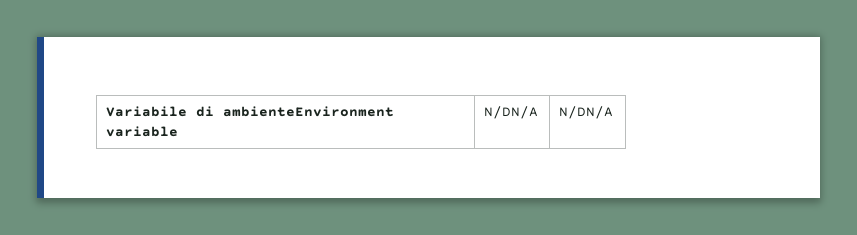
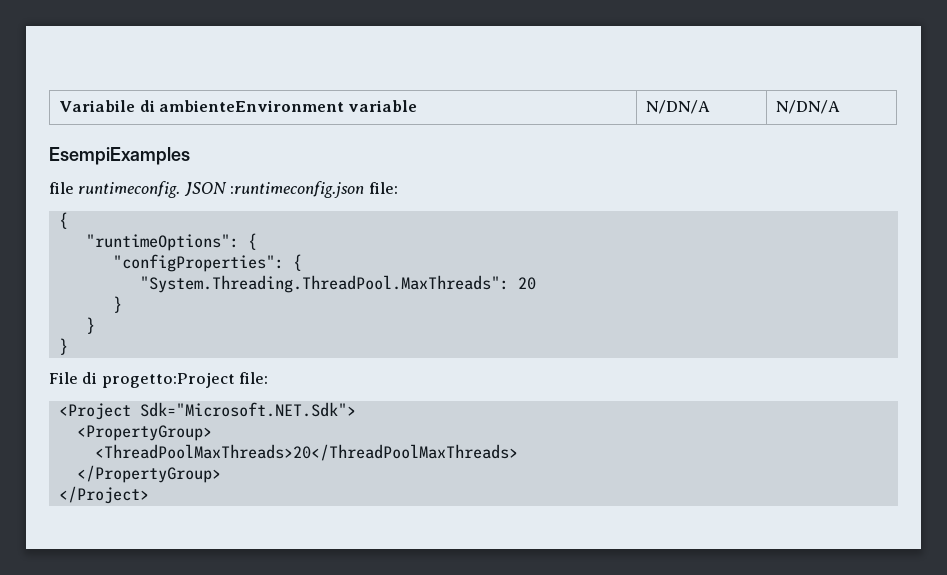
(614, 112) none -> [49,147,190,165] [49,181,398,198] [58,212,68,229] [85,233,257,251] [112,254,302,272] [139,275,536,293] [112,296,122,313] [85,317,95,334] [58,338,68,355] [49,372,269,388] [58,402,356,420] [76,425,212,441] [94,444,518,461] [76,465,221,483] [58,486,149,504] // EsempiExamples // file runtimeconfig. JSON :runtimeconfig.json file: // { // "runtimeOptions": { // "configProperties": { // "System.Threading.ThreadPool.MaxThreads": 20 // } // } // } // File di progetto:Project file: // <Project Sdk="Microsoft.NET.Sdk"> // <PropertyGroup> // <ThreadPoolMaxThreads>20</ThreadPoolMaxThreads> // </PropertyGroup> // </Project>

